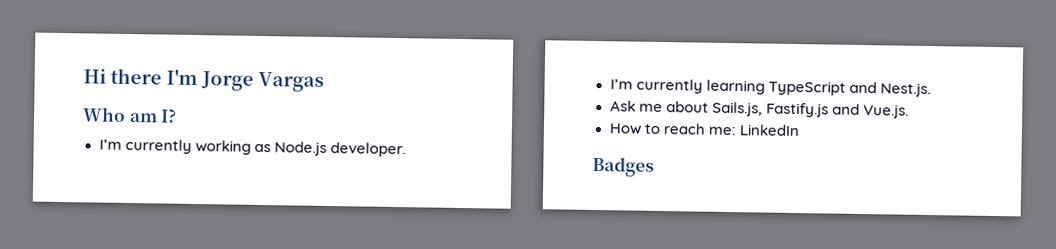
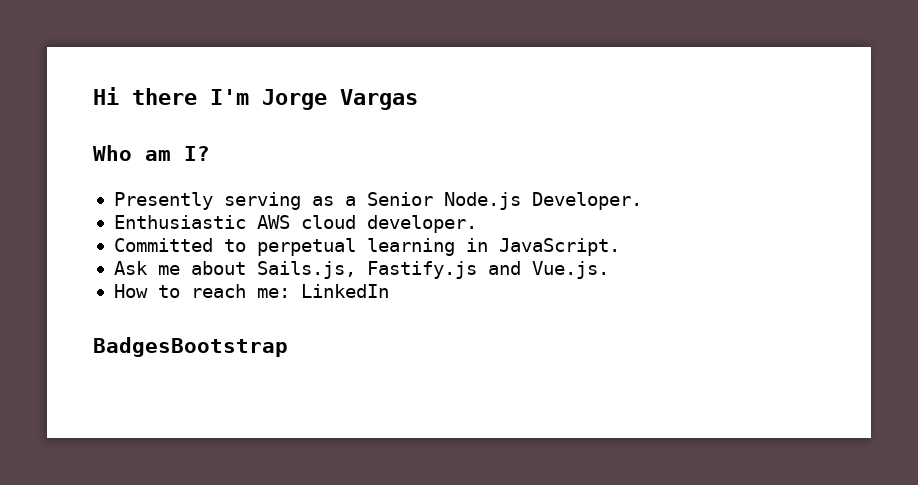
[98,138,406,158] [609,78,931,98] I’m currently working as Node.js developer. // I’m currently learning TypeScript and Nest.js. -> [113,192,642,210] [113,215,477,233] [113,238,620,256] Presently serving as a Senior Node.js Developer. // Enthusiastic AWS cloud developer. // Committed to perpetual learning in JavaScript.
[592,156,654,177] Badges -> [93,337,288,357] BadgesBootstrap

